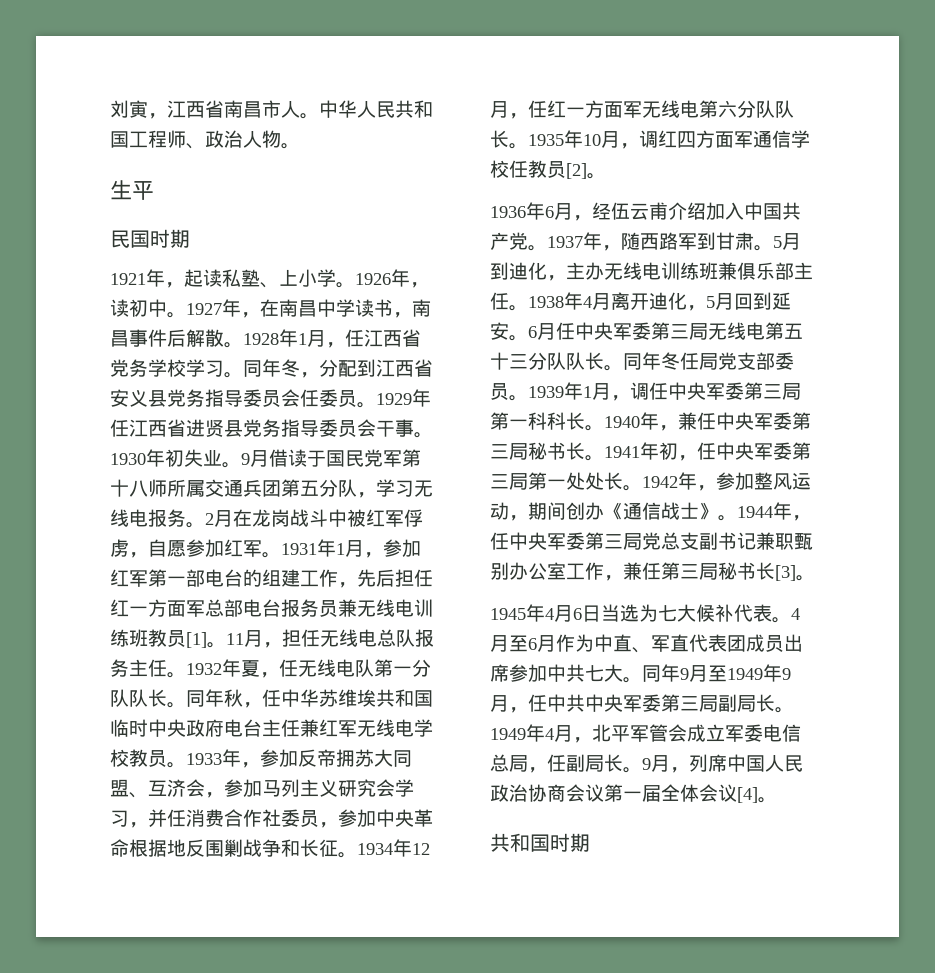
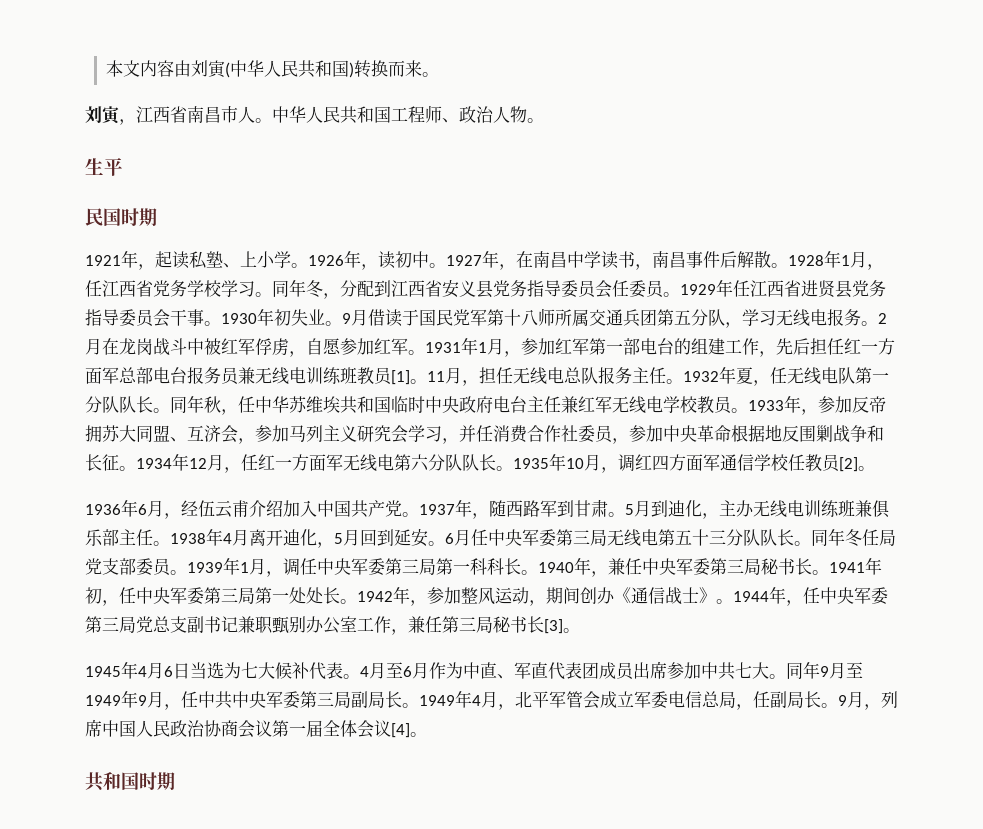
(110, 109) none -> [106,60,440,78] 本文内容由刘寅(中华人民共和国)转换而来。 //

